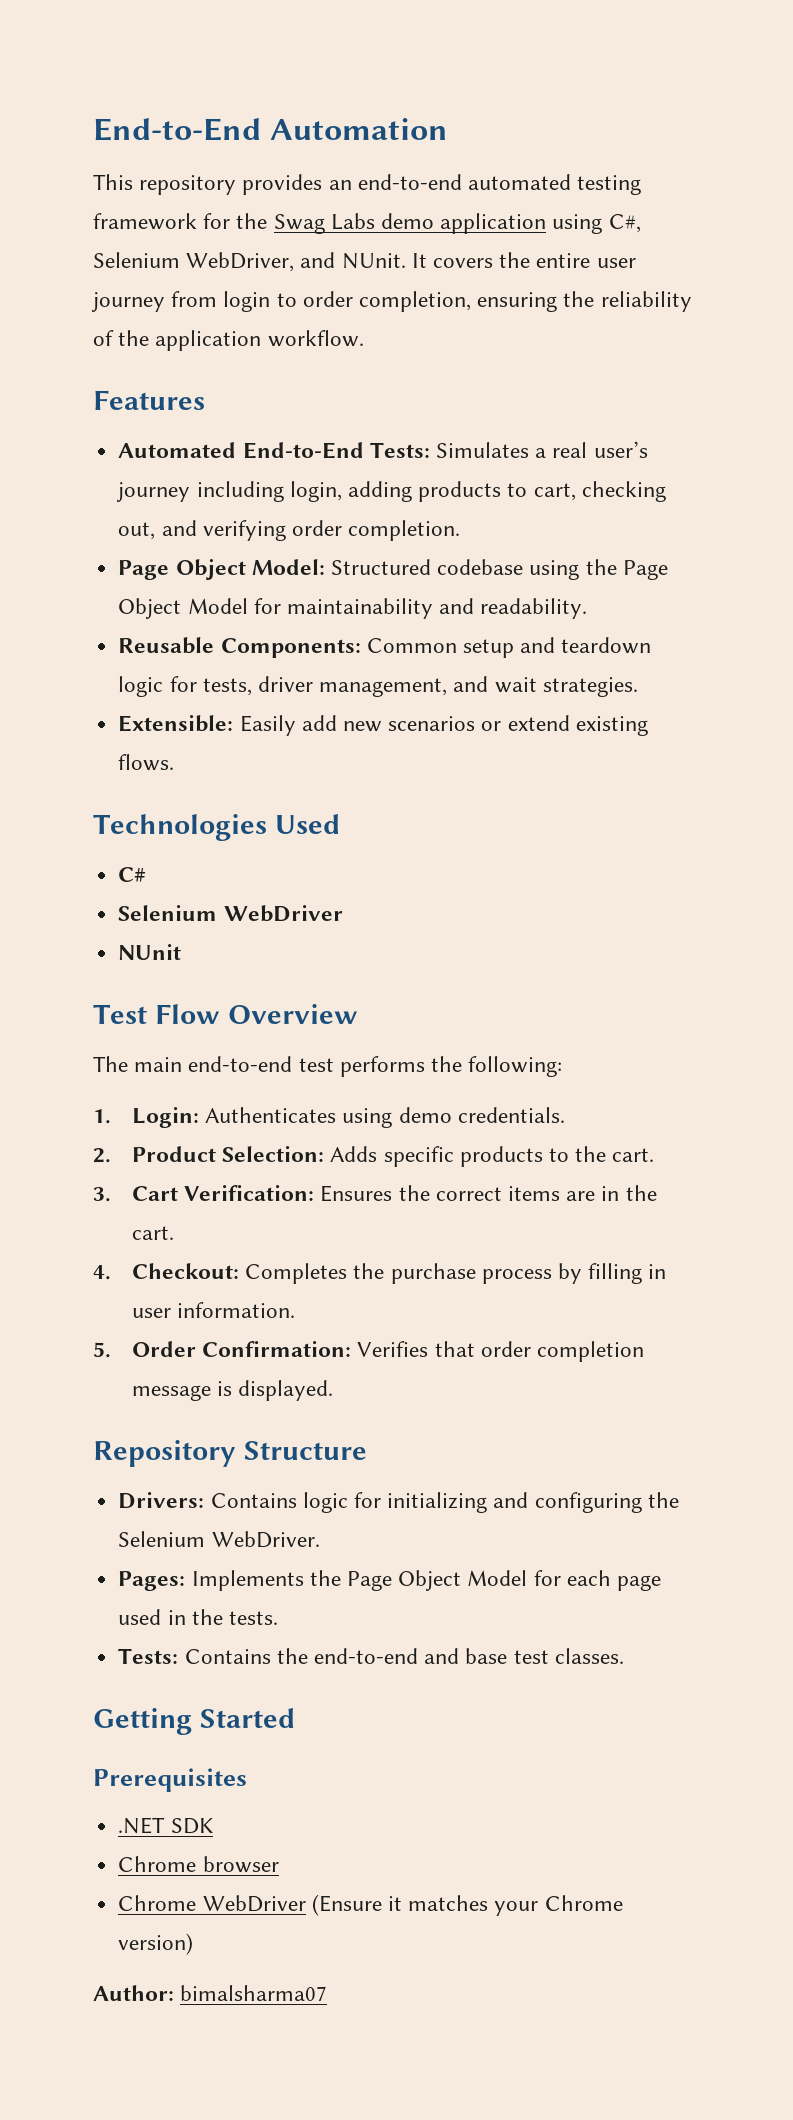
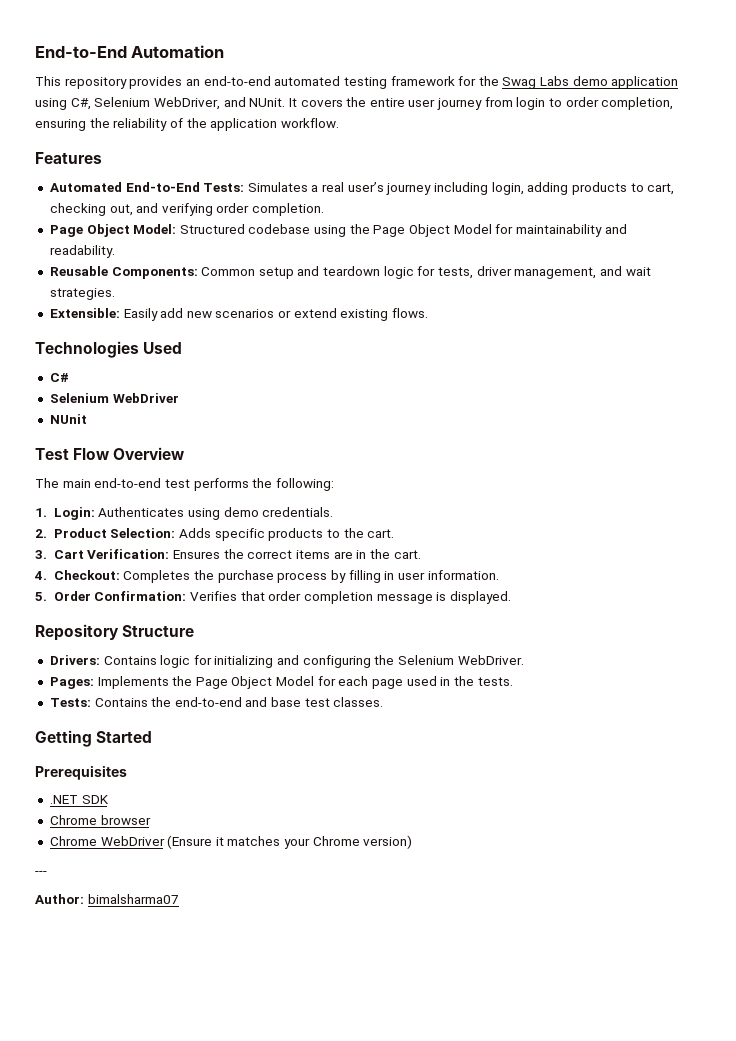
(194, 1944) none -> [35,871,47,875] // ---

